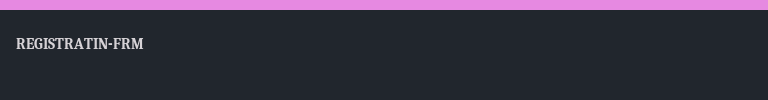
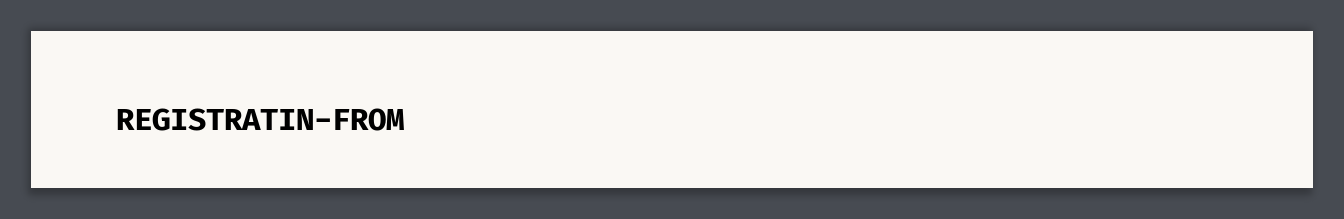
[16,38,144,49] REGISTRATIN-FRM -> [116,108,404,131] REGISTRATIN-FROM

